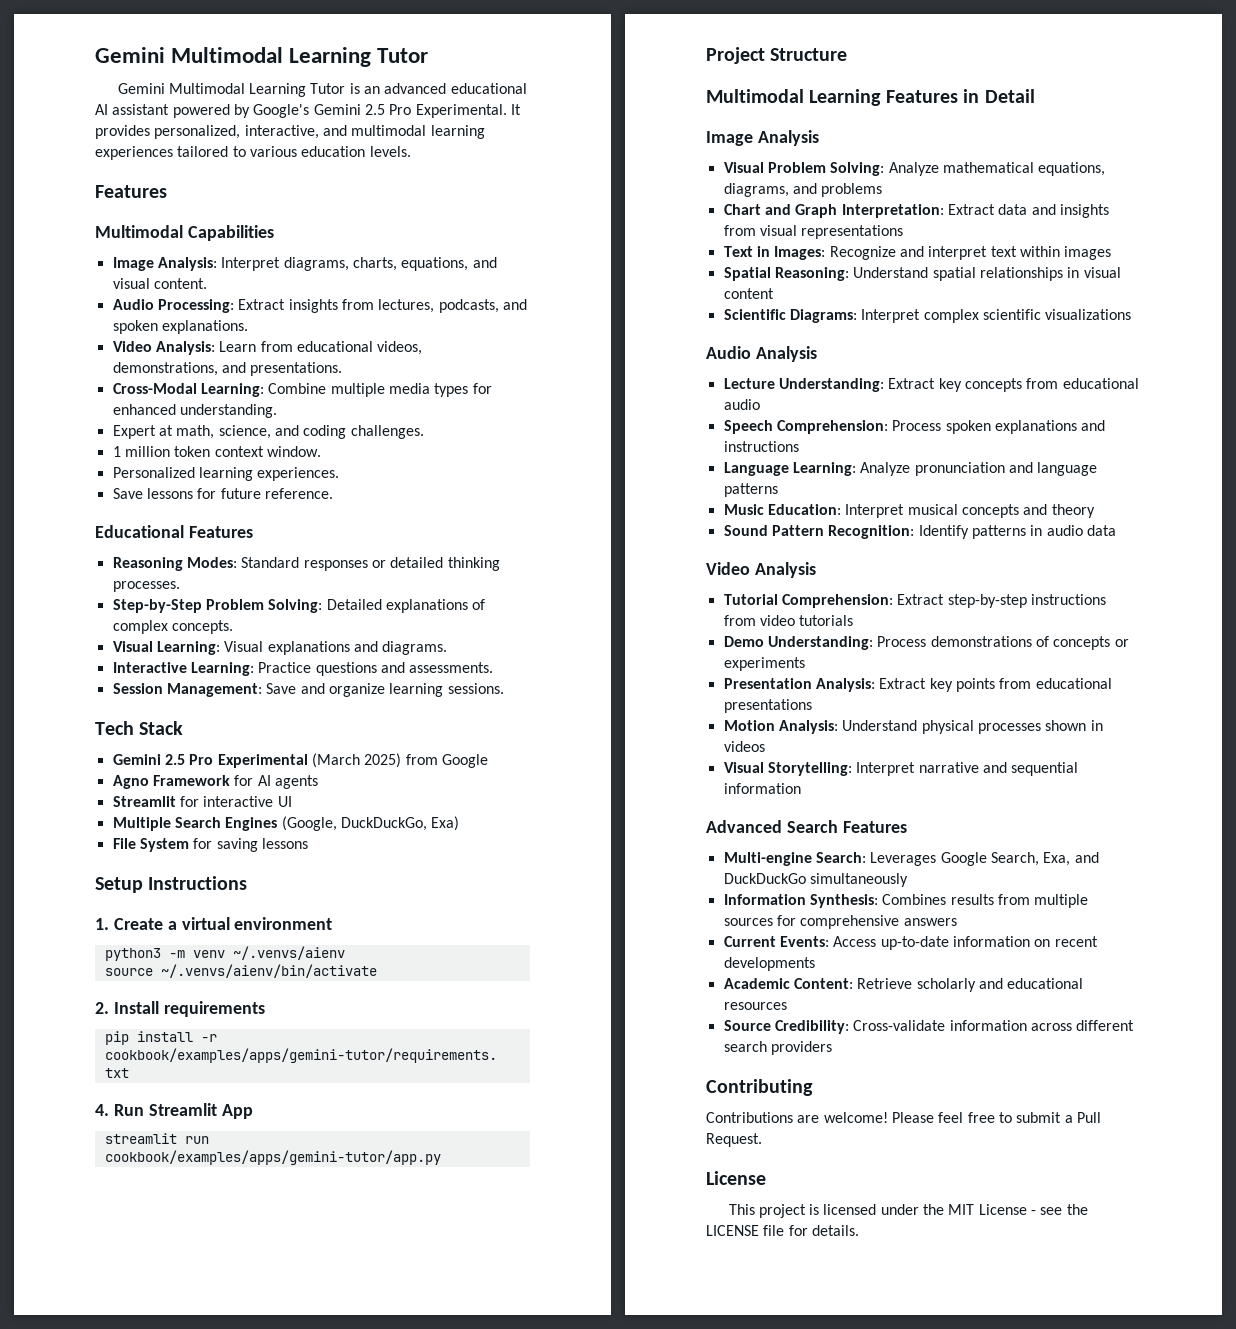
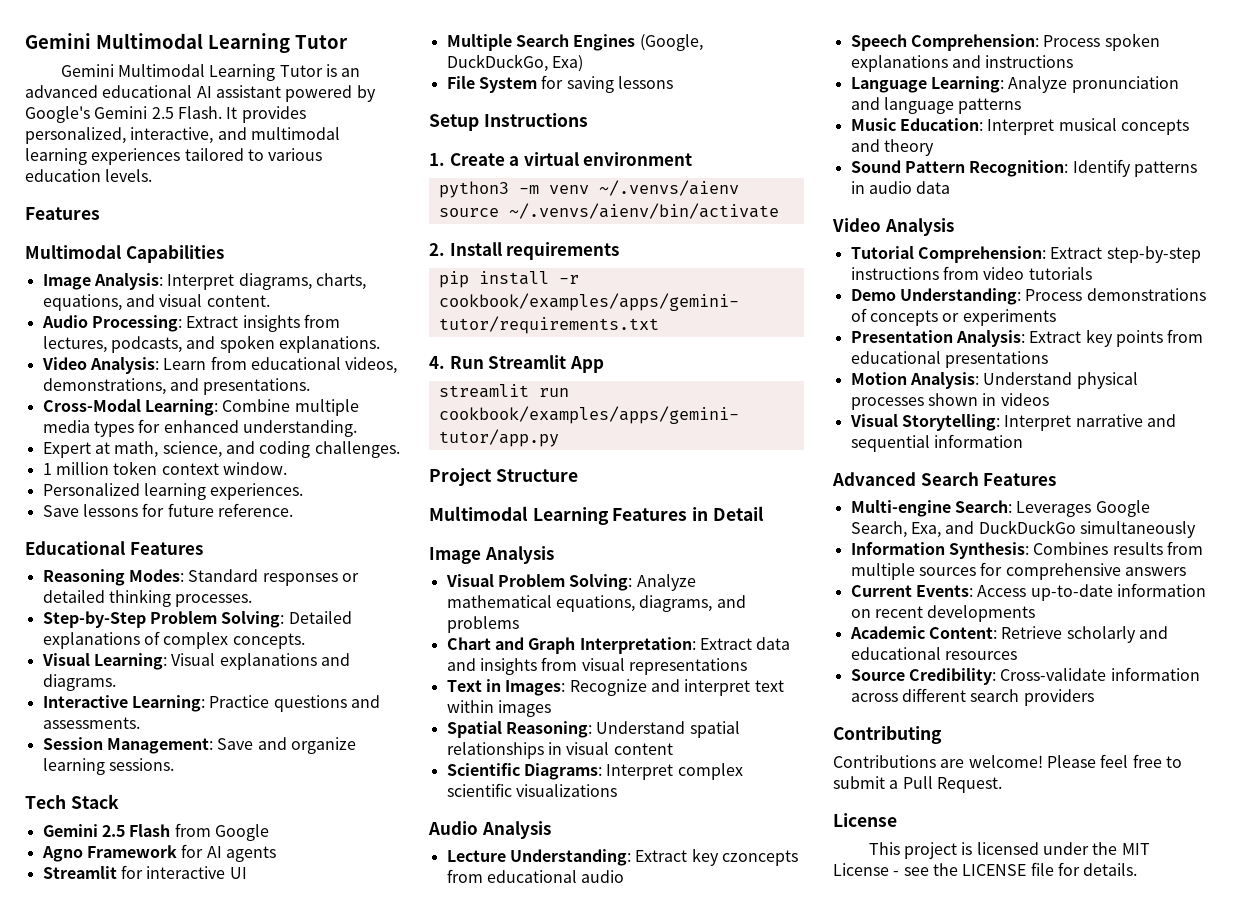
[389,104,507,118] Pro Experimental. -> [177,106,222,119] Flash.
[189,753,402,768] Pro Experimental (March 2025) -> [129,824,171,837] Flash
[964,378,1022,392] concepts -> [721,850,798,866] czoncepts

